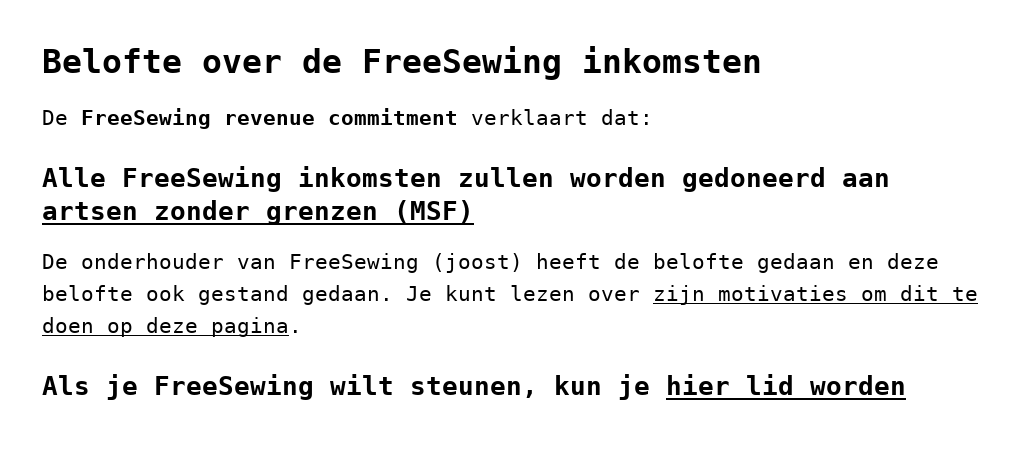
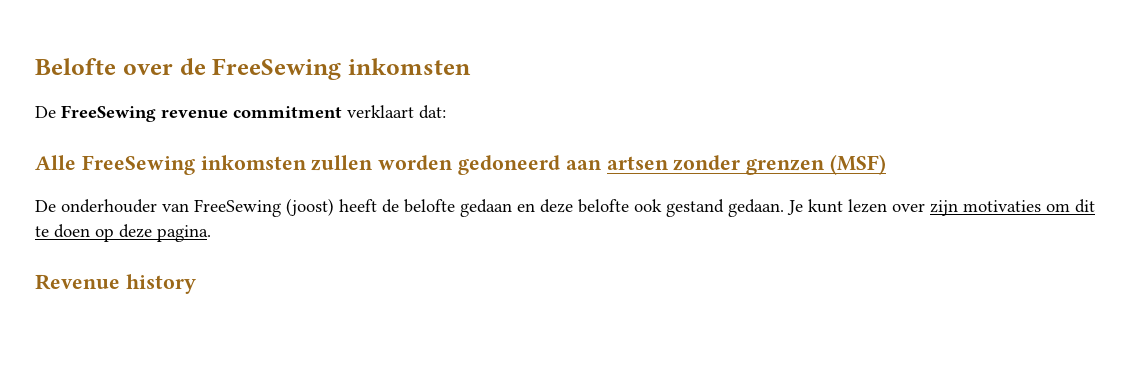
[42,374,906,400] Als je FreeSewing wilt steunen, kun je hier lid worden -> [35,274,196,294] Revenue history

